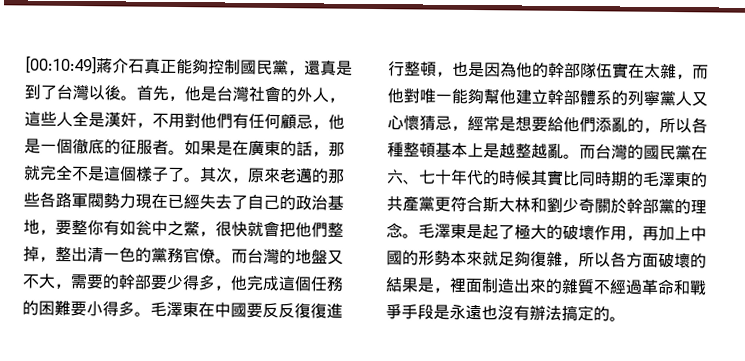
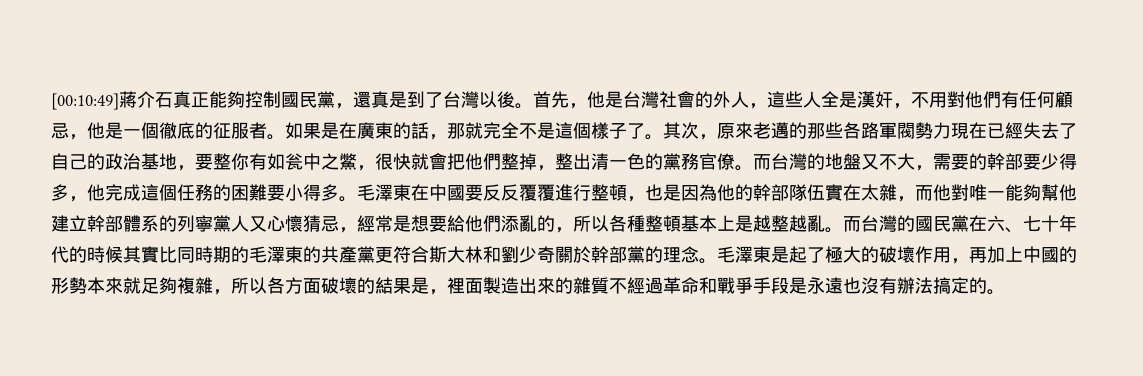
[294,303,327,319] 復復 -> [519,184,555,201] 覆覆
[530,251,547,267] 復 -> [177,277,195,294] 複
[481,278,499,294] 制 -> [483,277,501,294] 製

